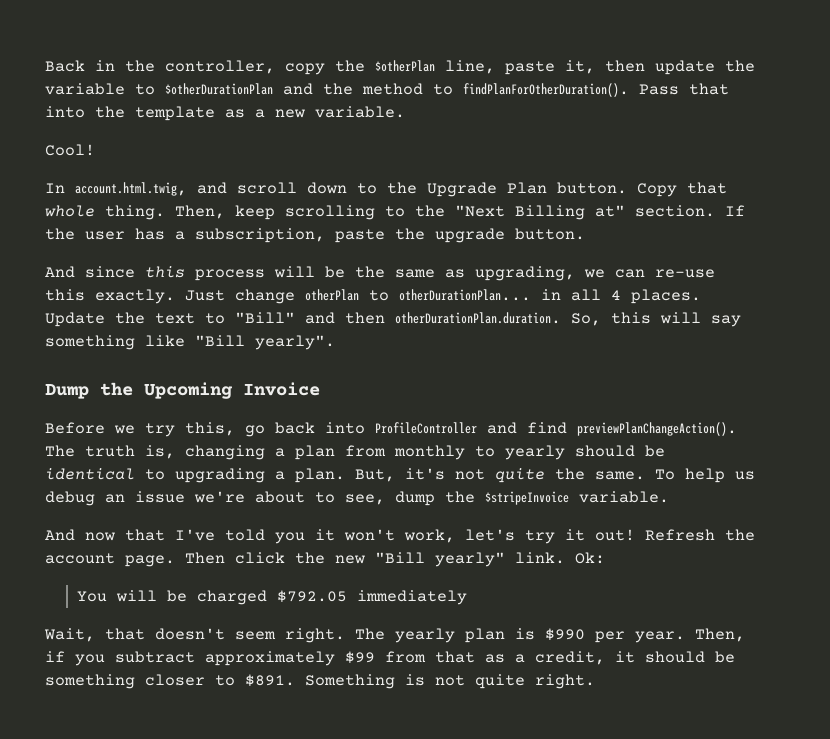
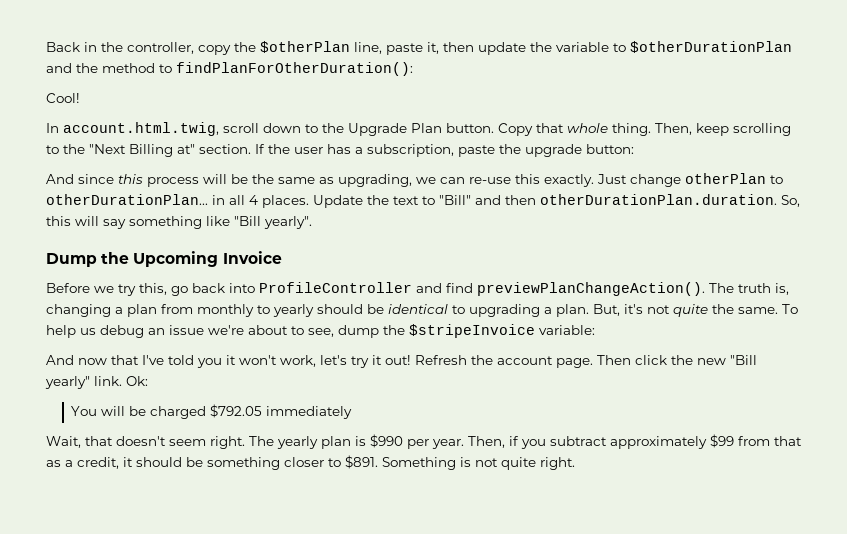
[463,83,729,97] [45,106,405,121] findPlanForOtherDuration(). Pass that into the template as a new variable. -> [176,62,413,76] findPlanForOtherDuration():
[197,182,227,194] and -> (219, 129) none
[515,228,585,240] button. -> [586,144,634,154] button:
[579,491,669,503] variable. -> [539,325,595,335] variable:

